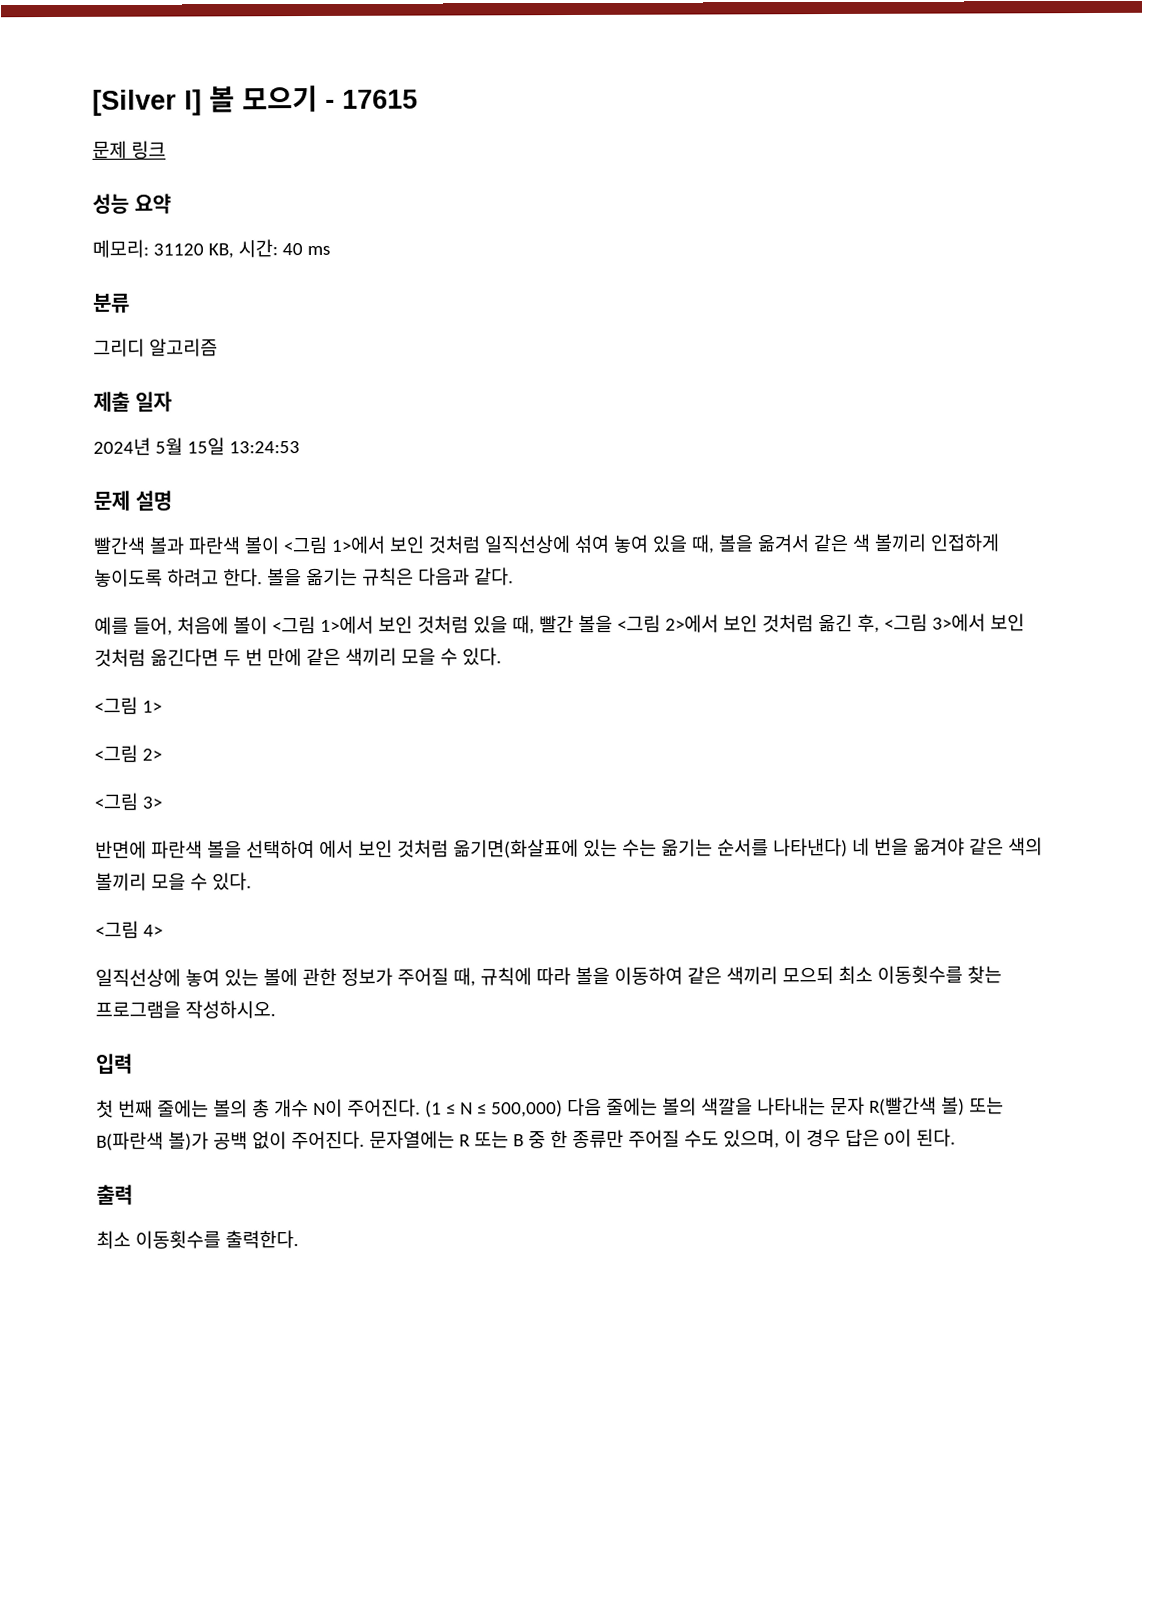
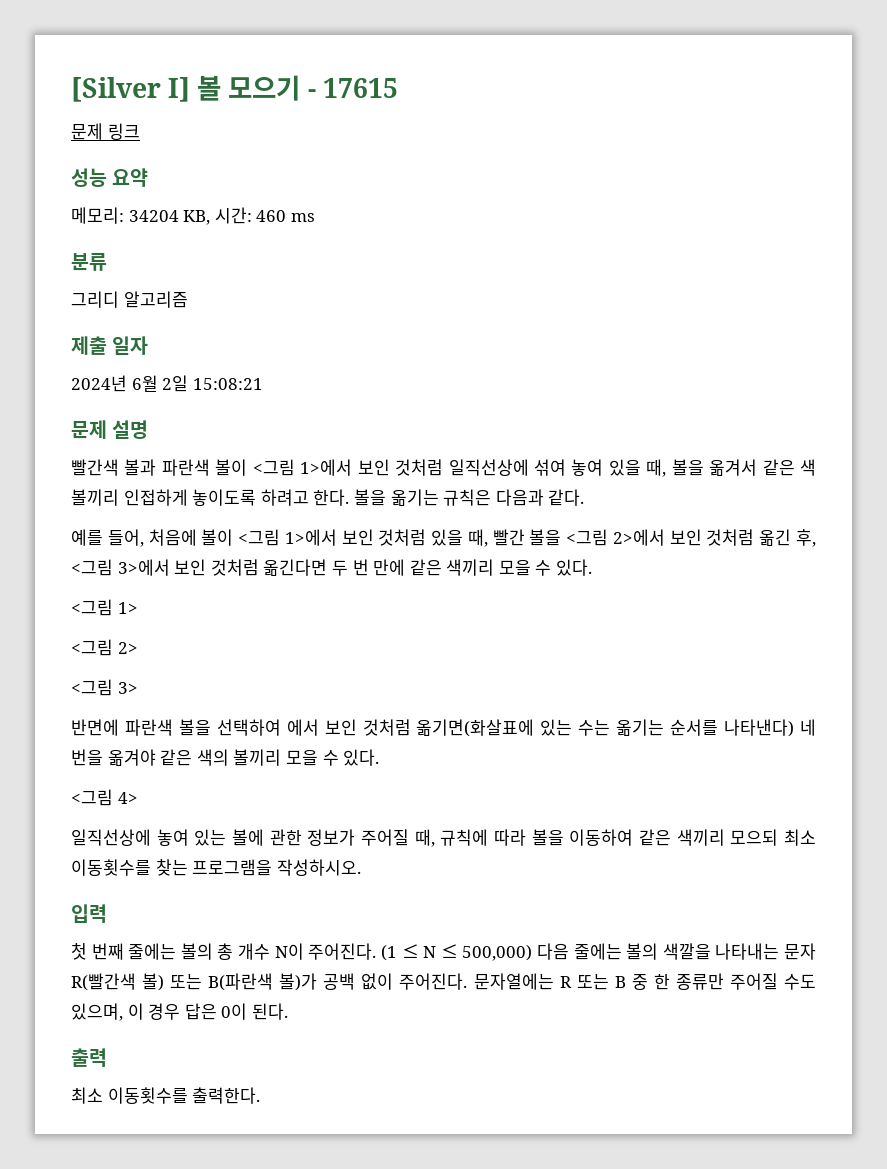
[152,243,204,256] 31120 -> [128,210,179,222] 34204
[281,243,303,256] 40 -> [256,210,287,222] 460
[154,437,300,456] 5월 15일 13:24:53 -> [131,375,263,392] 6월 2일 15:08:21

